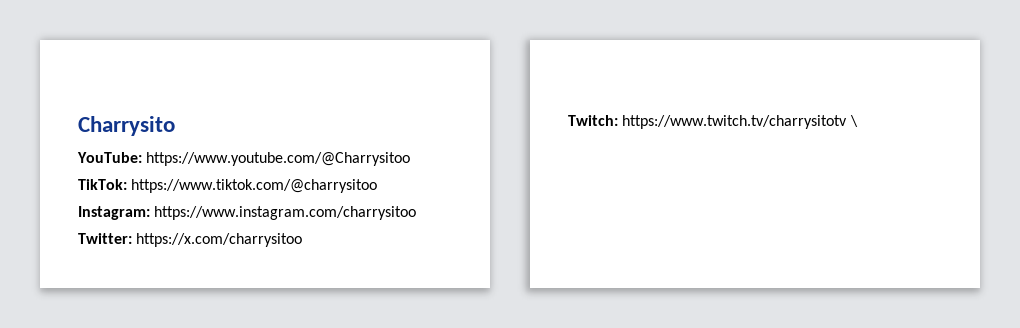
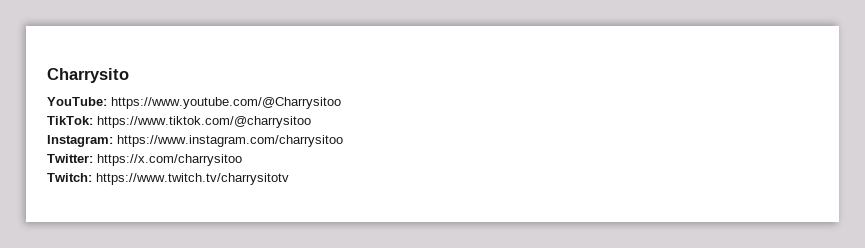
[849,115,858,127] \ -> (289, 179) none

